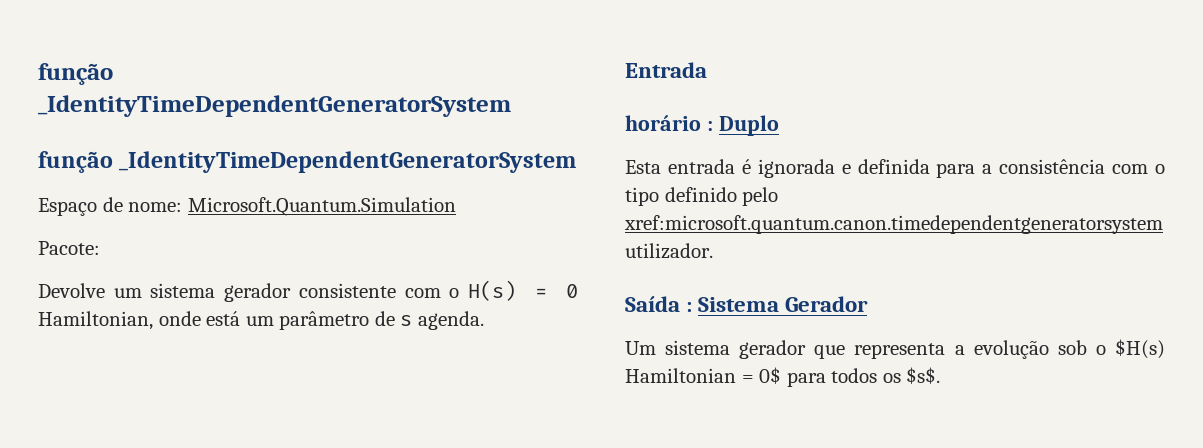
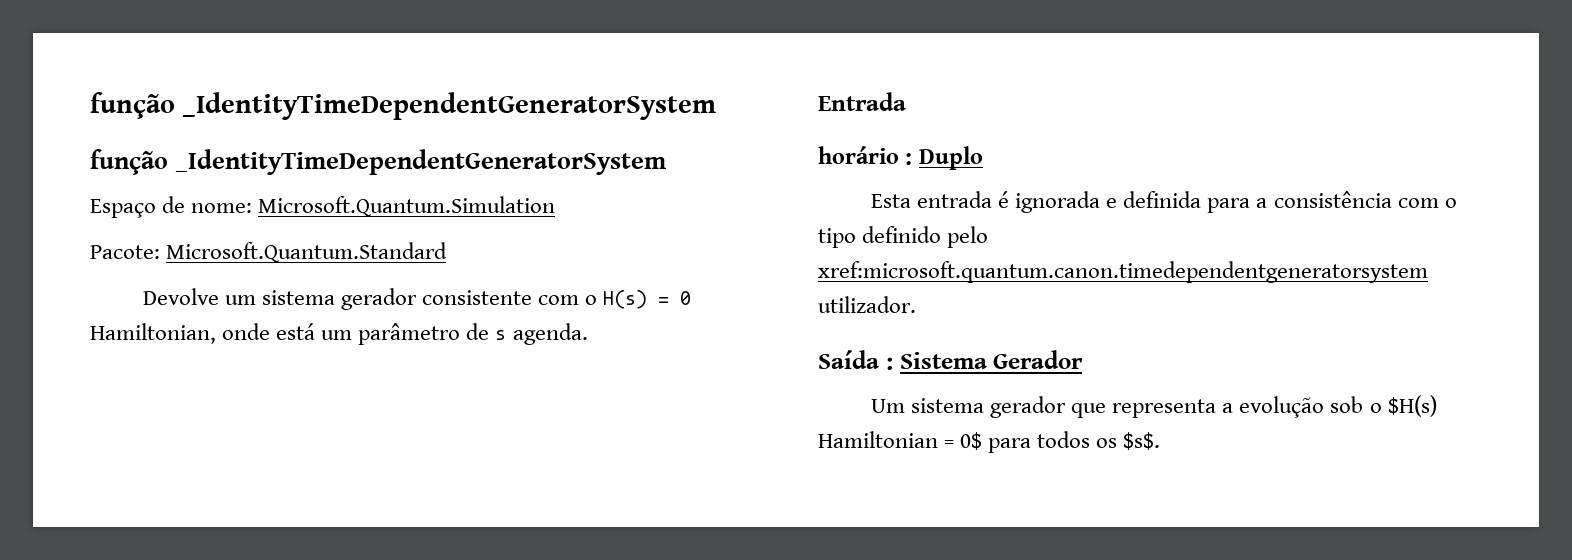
(100, 248) none -> [166,242,448,263] Microsoft.Quantum.Standard

